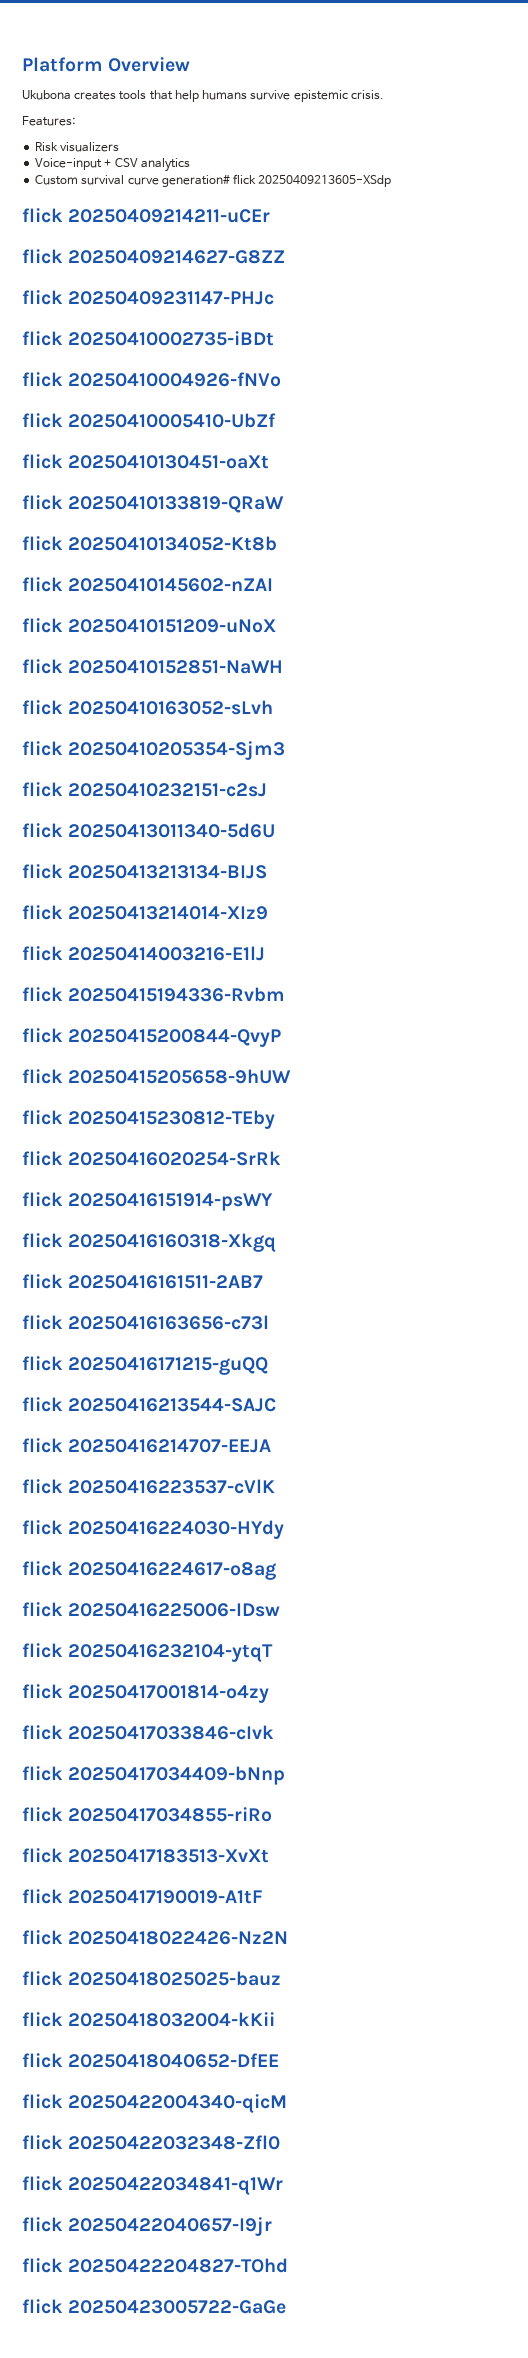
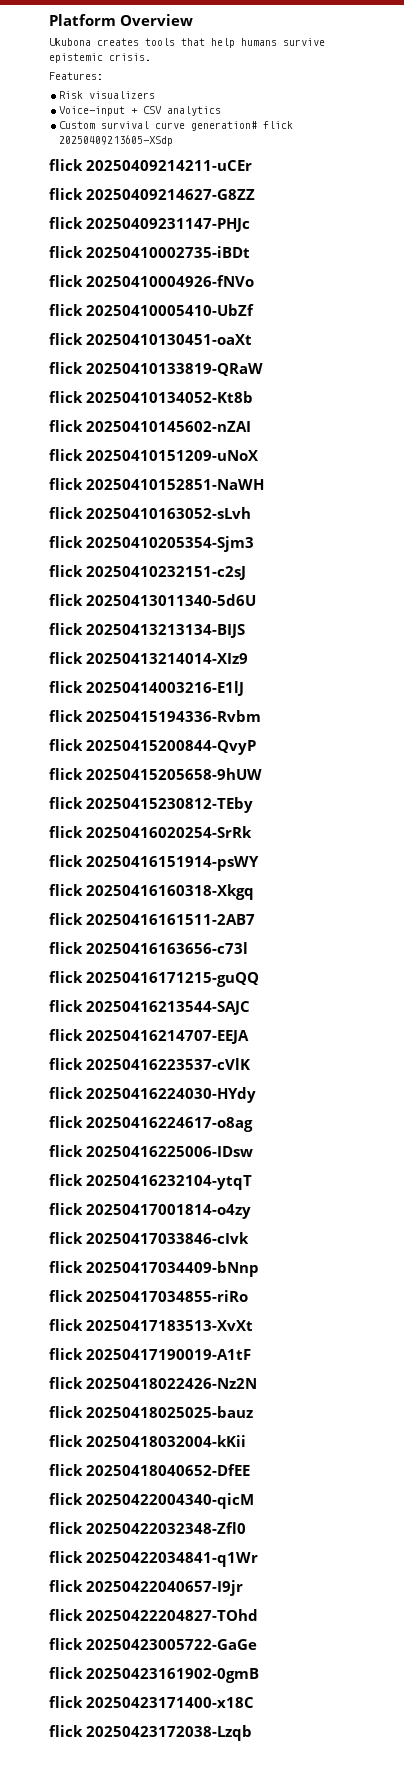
(287, 2307) none -> [49,1667,259,1683] [49,1696,254,1708] [49,1725,252,1741] // flick 20250423161902-0gmB // flick 20250423171400-x18C // flick 20250423172038-Lzqb

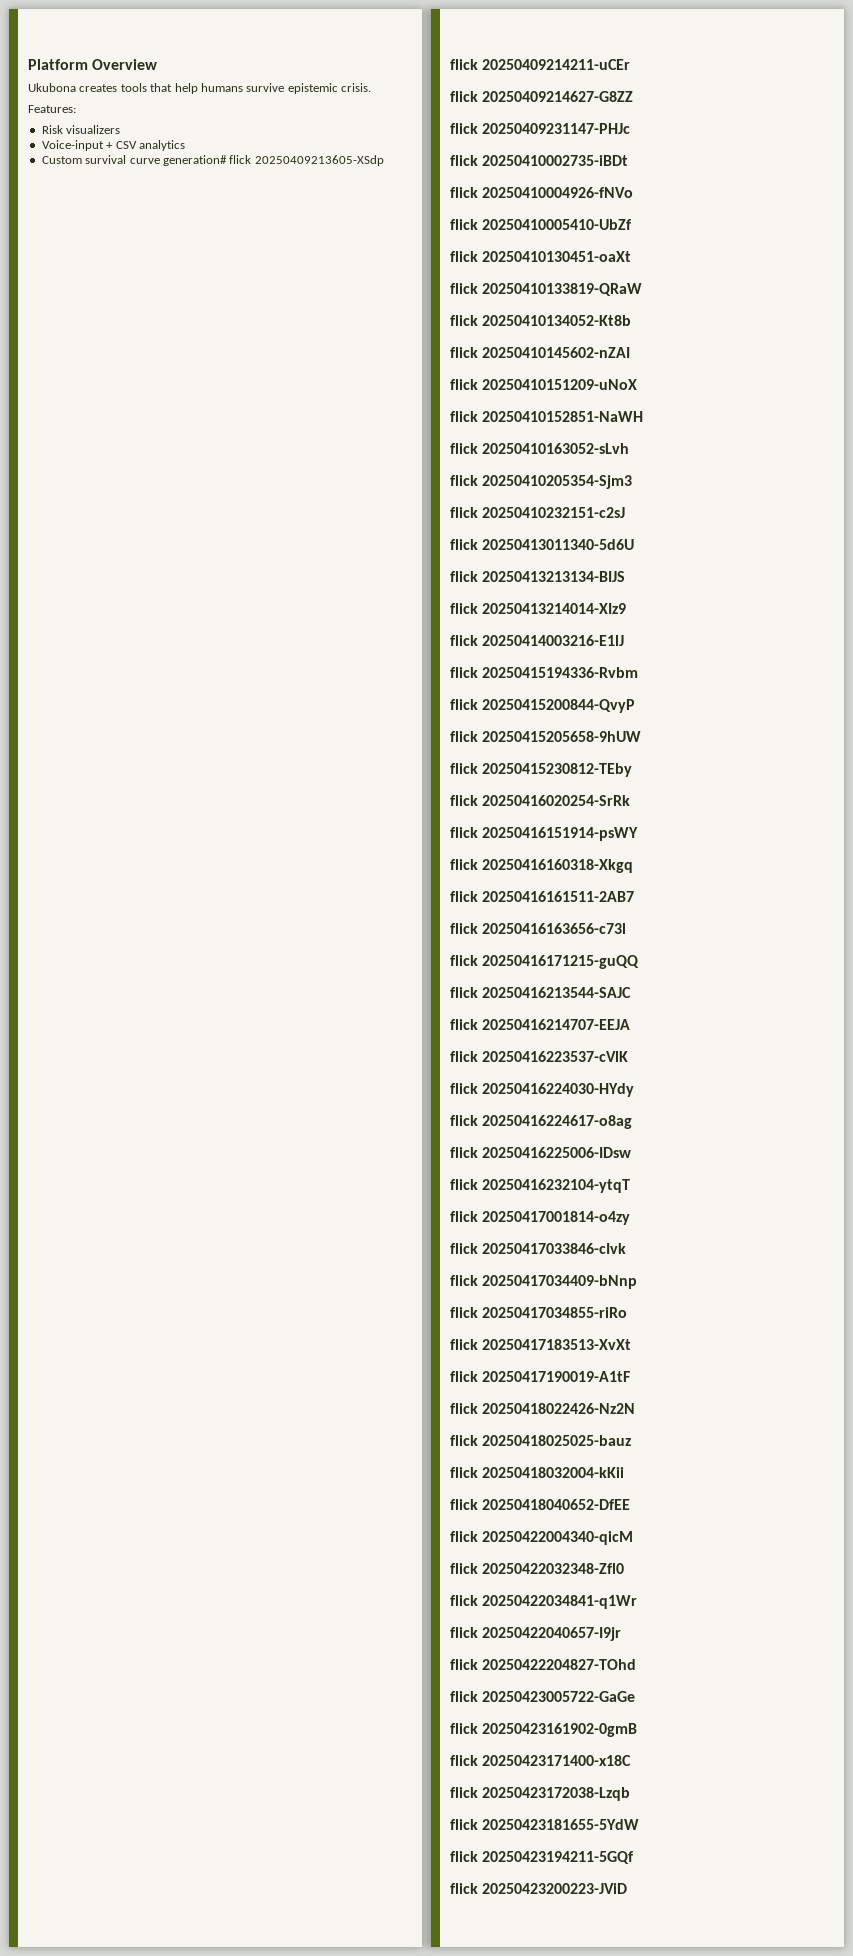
(252, 1733) none -> [450,1819,640,1830] [450,1851,635,1864] [450,1883,628,1894] // flick 20250423181655-5YdW // flick 20250423194211-5GQf // flick 20250423200223-JViD

